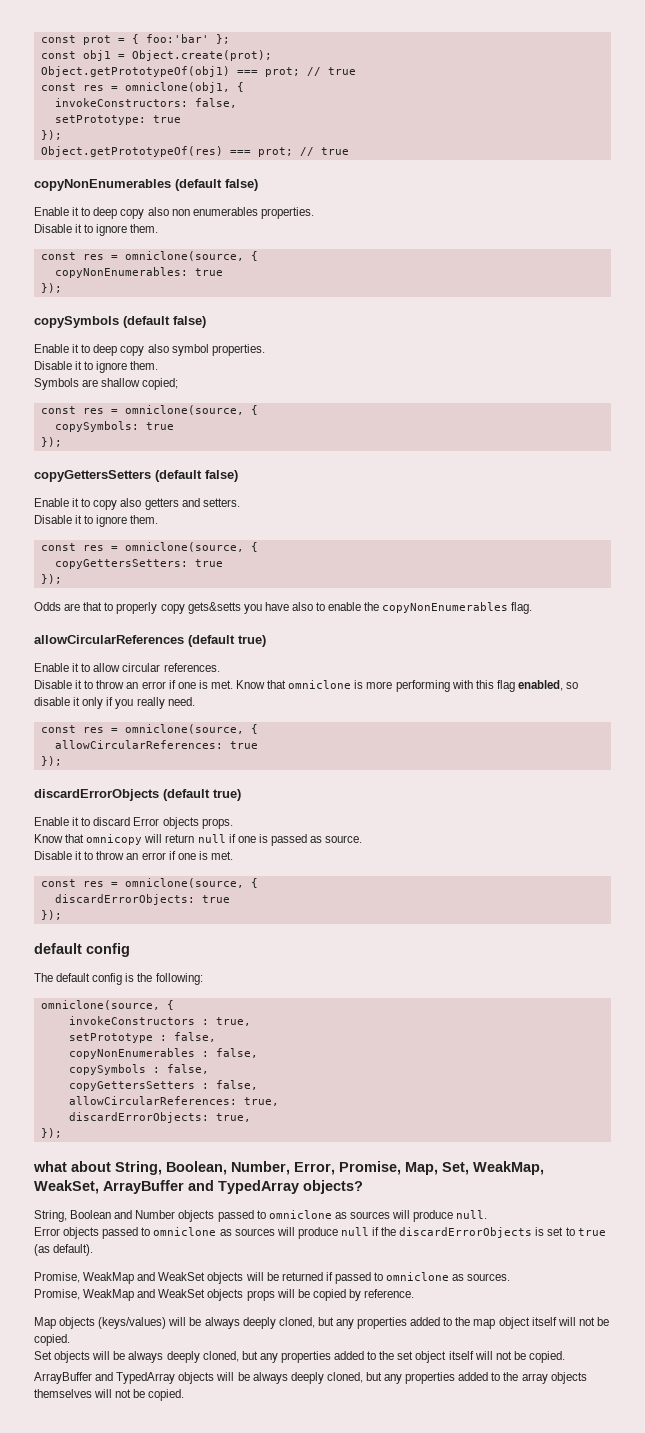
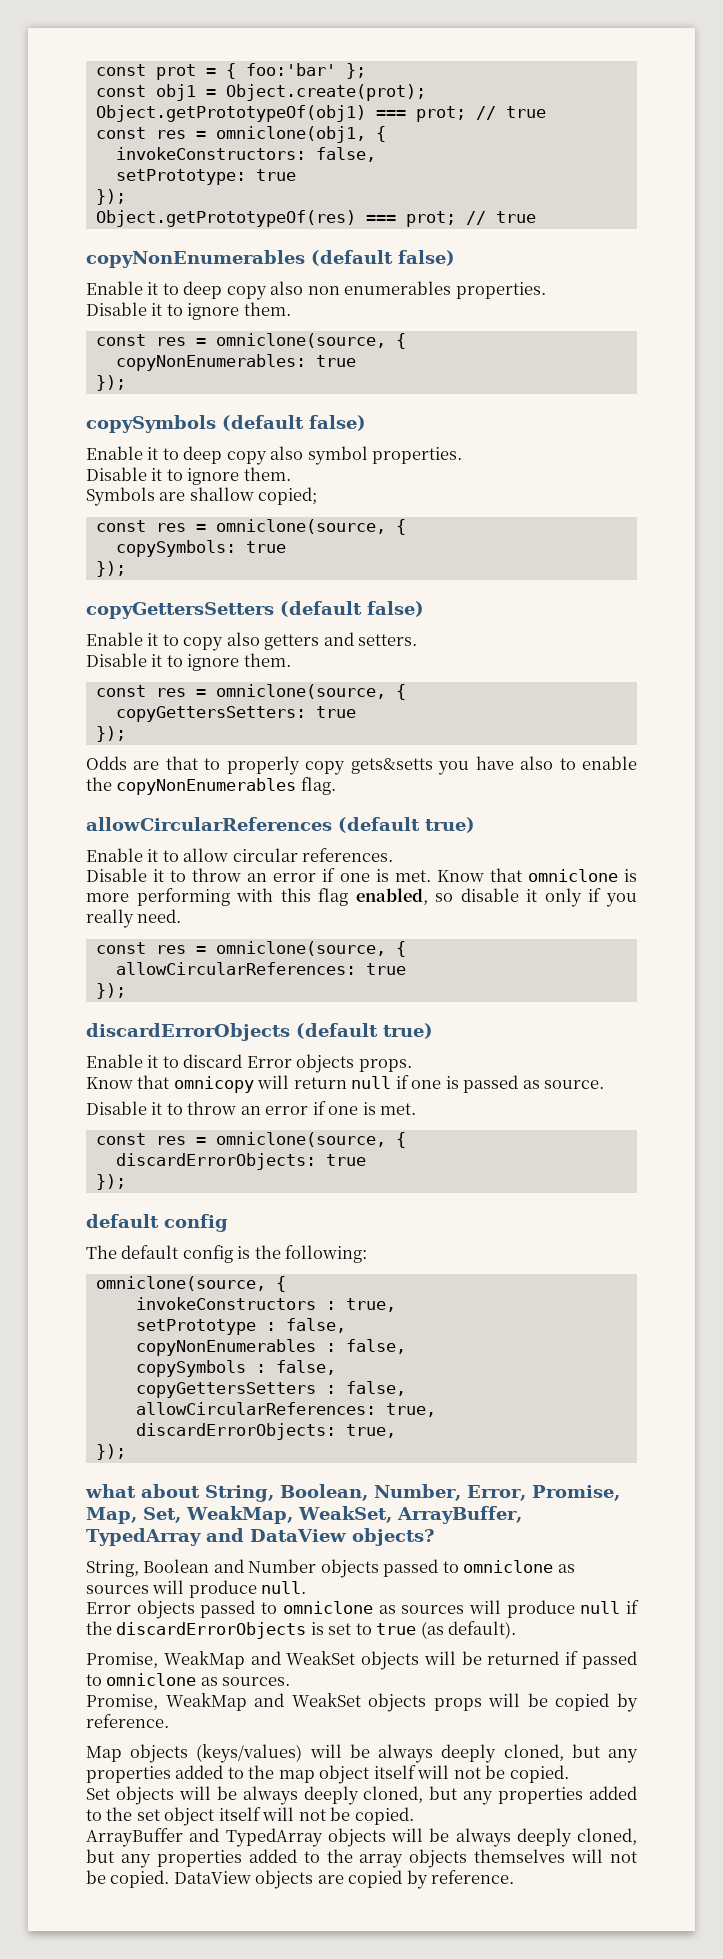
[103,1180,299,1194] ArrayBuffer and TypedArray -> [396,1506,522,1524] [86,1528,346,1546] ArrayBuffer, TypedArray and DataView
(185, 1395) none -> [173,1870,515,1889] DataView objects are copied by reference.

